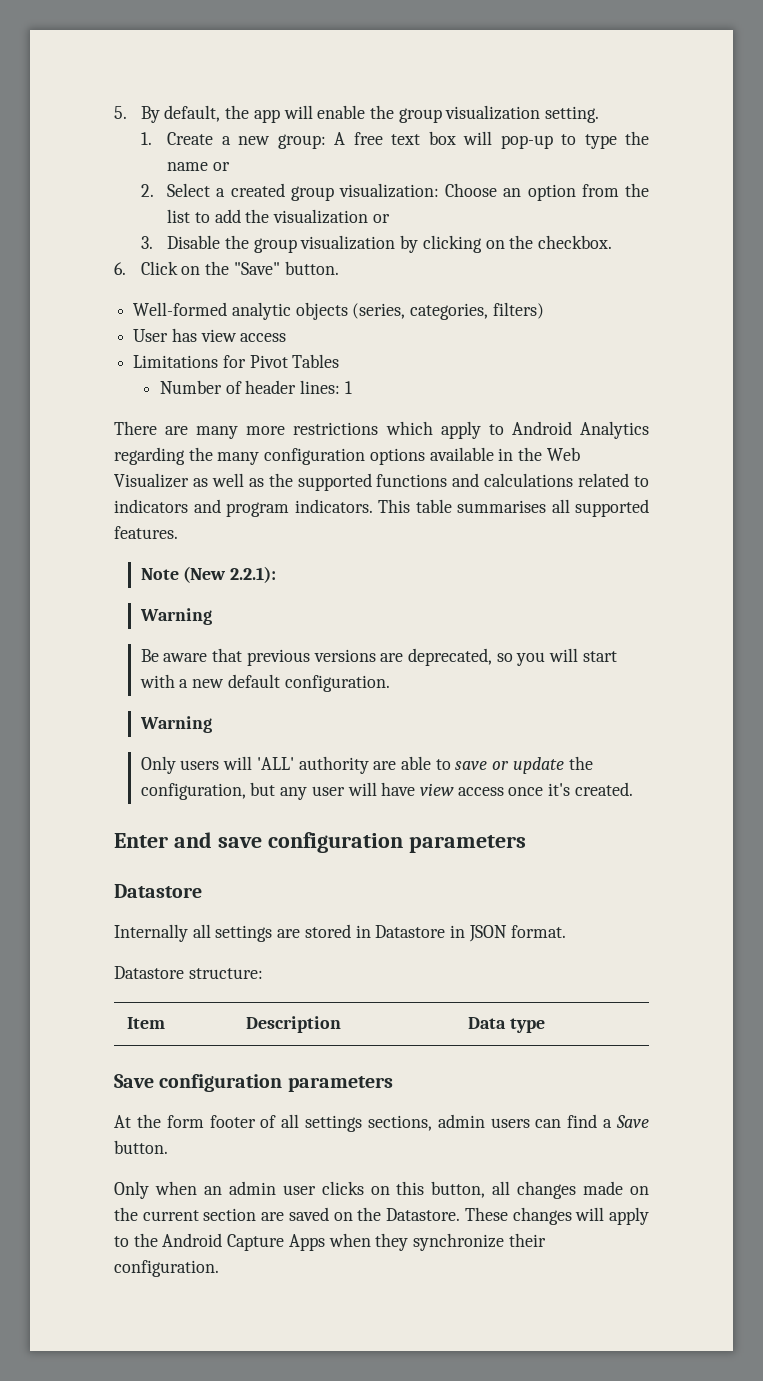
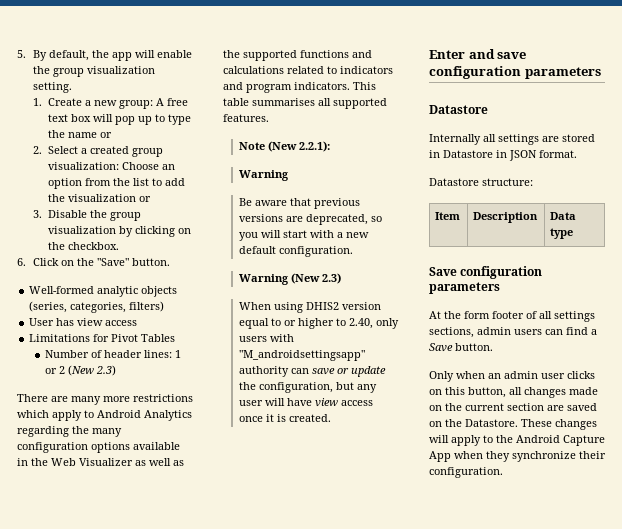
[500,135,553,149] pop-up -> [115,116,153,125] pop up
(352, 387) none -> [44,365,116,376] or 2 (New 2.3)
[140,756,451,774] // Only users will 'ALL' authority are able to -> [290,273,341,284] [238,302,381,313] [238,318,399,329] [238,334,294,342] [238,350,365,361] [238,366,309,377] (New 2.3) // When using DHIS2 version equal to or higher to 2.40, only users with "M_androidsettingsapp" authority can
[548,783,571,796] it's -> [265,414,286,422] it is
[288,1234,325,1251] Apps -> [429,451,451,462] App

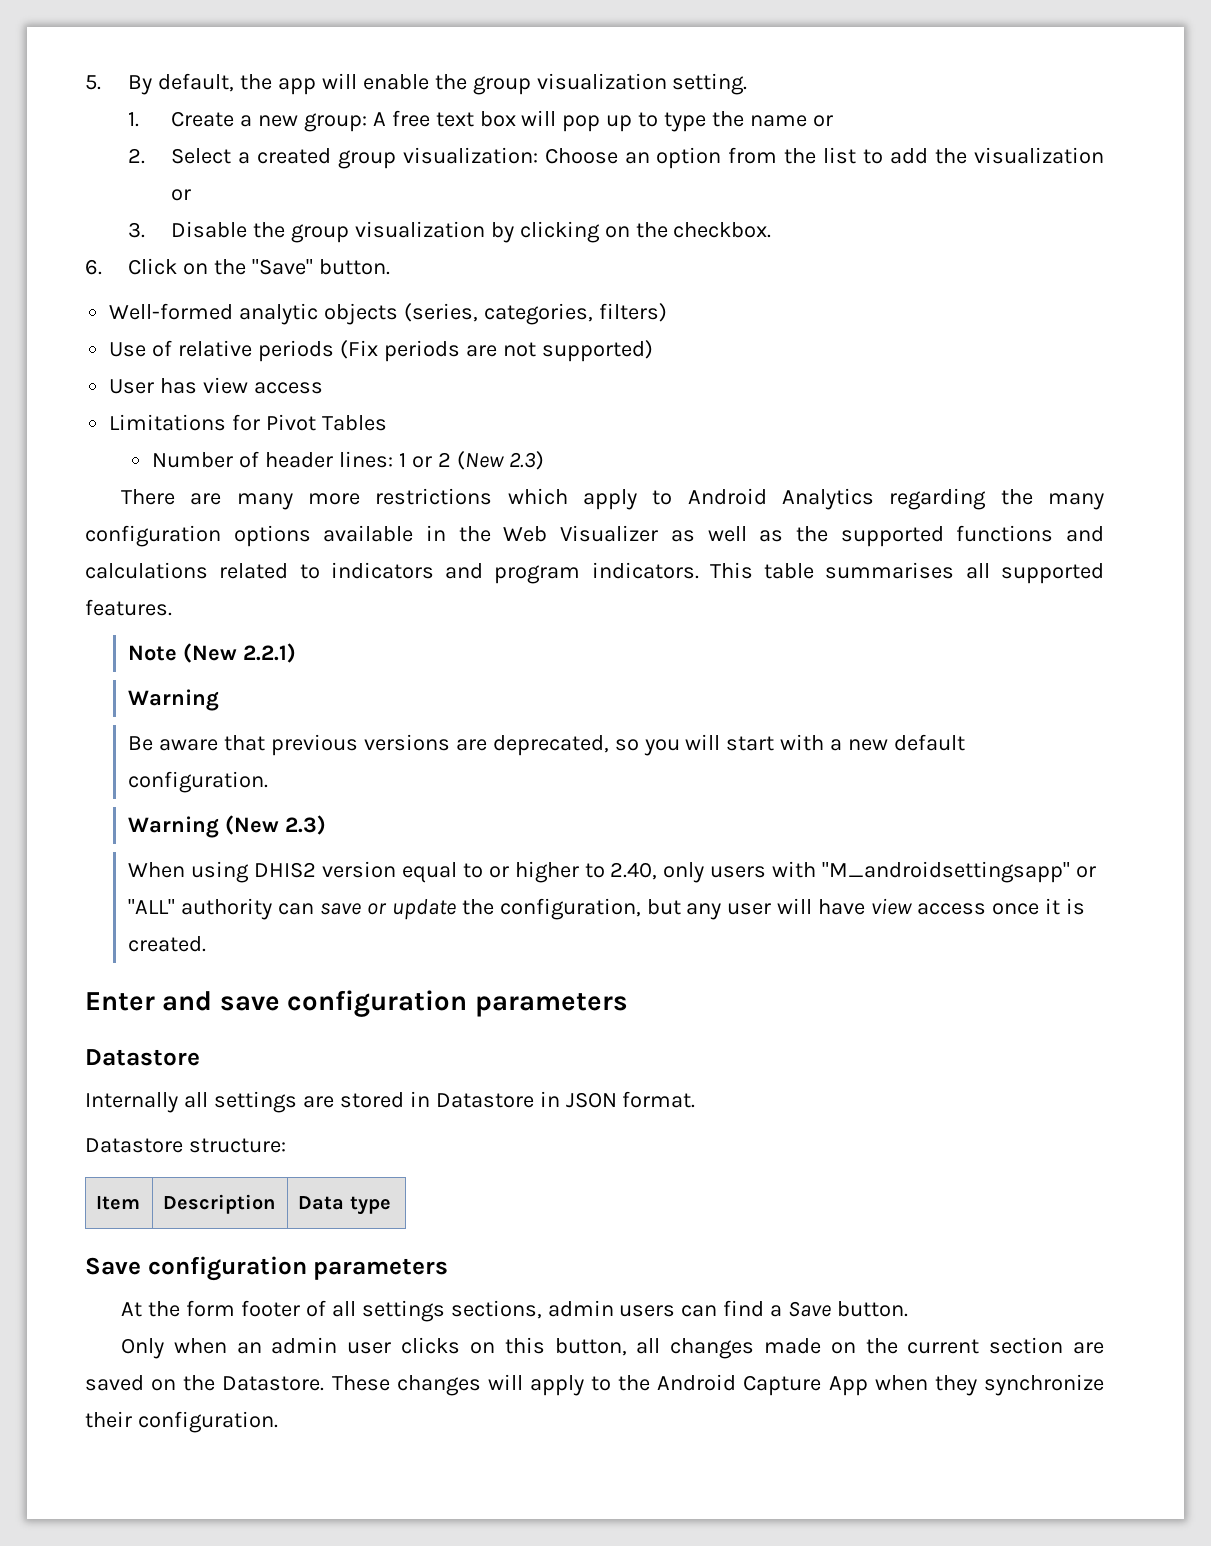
(165, 306) none -> [109,340,653,362] // Use of relative periods (Fix periods are not supported)
[298,141,330,152] 2.2.1): -> [242,643,296,663] 2.2.1)
(365, 355) none -> [1076,866,1097,878] [127,899,175,914] or "ALL"

